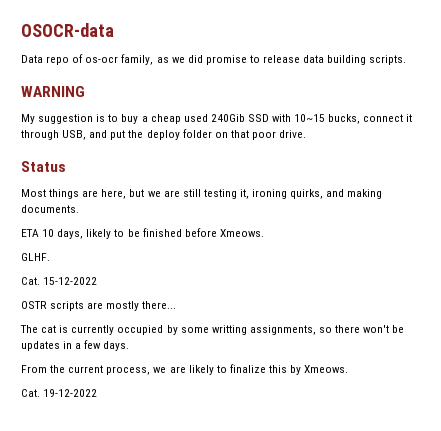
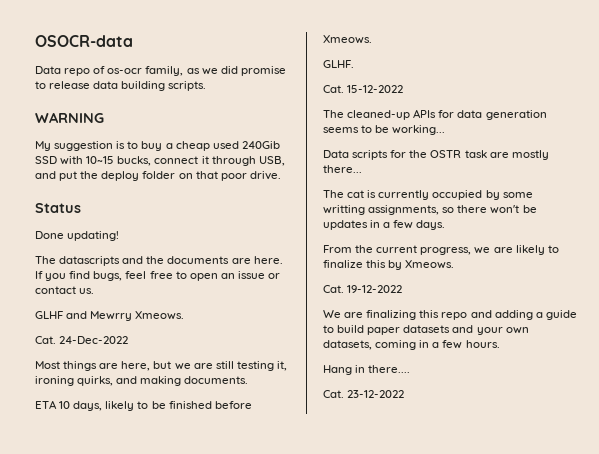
(66, 166) none -> [35,231,120,241] [35,256,283,266] [35,271,281,281] [35,286,95,294] [35,311,185,321] [35,336,129,344] // Done updating! // The datascripts and the documents are here. If you find bugs, feel free to open an issue or contact us. // GLHF and Mewrry Xmeows. // Cat. 24-Dec-2022
[21,301,85,311] OSTR scripts -> [323,109,547,120] [323,125,446,135] [323,150,487,160] The cleaned-up APIs for data generation seems to be working... // Data scripts for the OSTR task
[106,366,151,375] process, -> [420,247,472,255] progress,
(98, 393) none -> [323,310,577,320] [323,325,529,335] [323,340,500,350] [323,365,411,375] [323,390,405,398] // We are finalizing this repo and adding a guide to build paper datasets and your own datasets, coming in a few hours. // Hang in there.... // Cat. 23-12-2022

